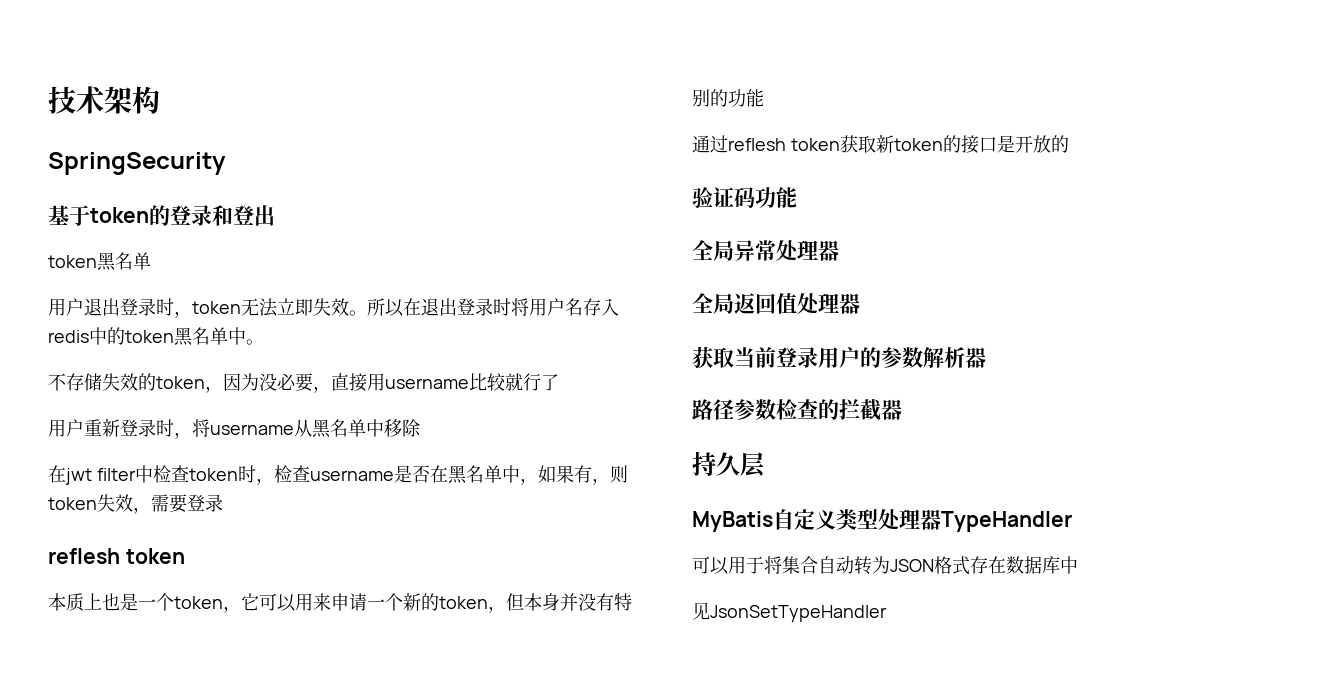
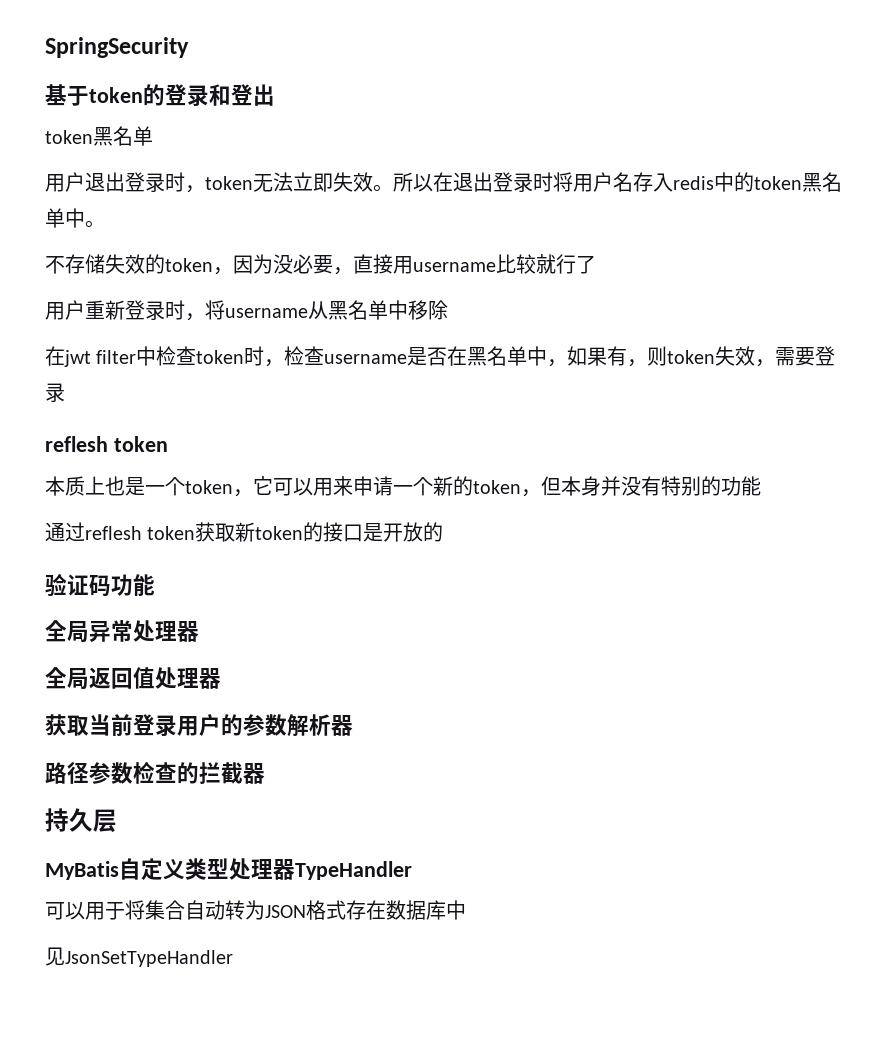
[48,86,160,114] 技术架构 // -> (45, 47) none

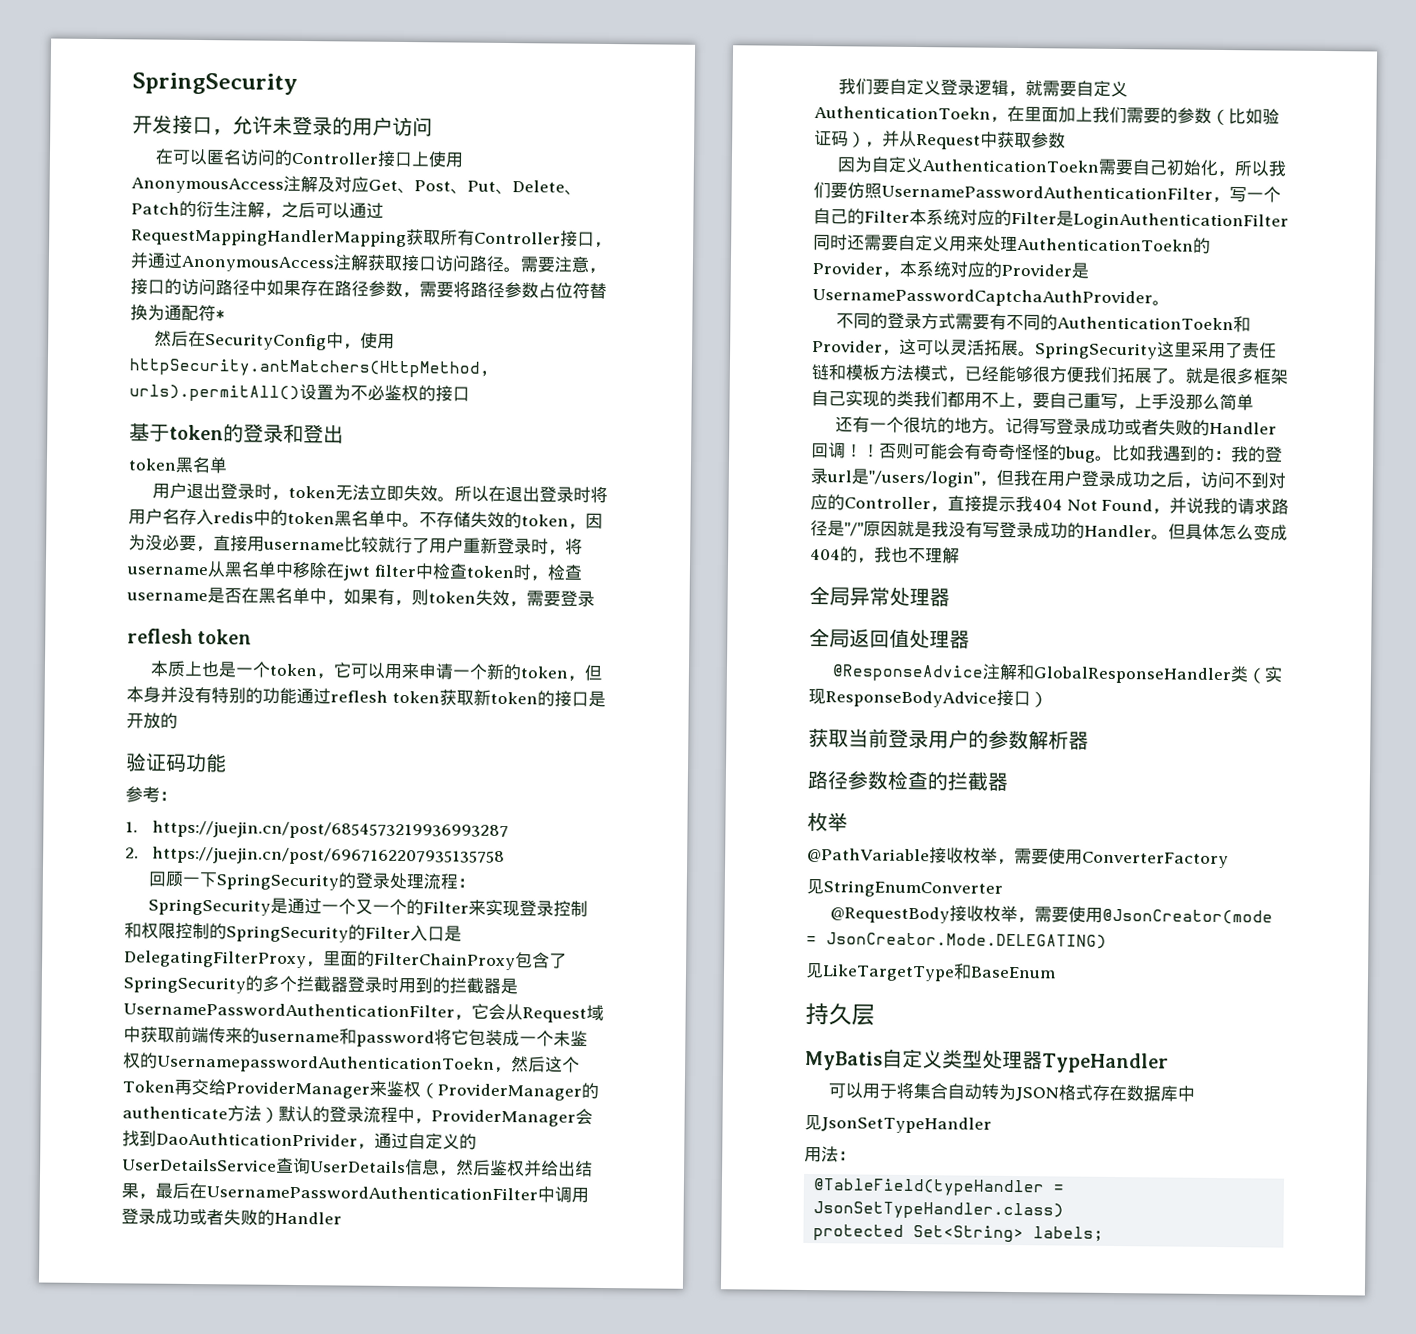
[45,37,189,58] SpringSecurity -> [132,72,298,95] [132,114,433,137] [155,148,465,168] [131,175,582,195] [131,200,384,219] [131,228,612,249] [130,252,606,274] [130,278,607,299] [130,304,226,322] [154,330,396,351] [129,358,490,378] [129,383,470,402] SpringSecurity // 开发接口，允许未登录的用户访问 // 在可以匿名访问的Controller接口上使用AnonymousAccess注解及对应Get、Post、Put、Delete、Patch的衍生注解，之后可以通过RequestMappingHandlerMapping获取所有Controller接口，并通过AnonymousAccess注解获取接口访问路径。需要注意，接口的访问路径中如果存在路径参数，需要将路径参数占位符替换为通配符* // 然后在SecurityConfig中，使用httpSecurity.antMatchers(HttpMethod, urls).permitAll()设置为不必鉴权的接口
(105, 224) // -> (420, 525) none
(596, 264) // -> (430, 546) none
(448, 310) // -> (328, 570) none
(761, 486) // -> (297, 695) none
(155, 585) none -> [125,786,177,803] [125,820,510,841] [125,846,506,867] [148,870,476,891] [148,897,589,917] [124,922,462,943] [124,950,567,971] [123,975,518,995] [123,1002,604,1023] [123,1026,588,1048] [123,1052,580,1074] [122,1078,599,1101] [122,1105,593,1127] [122,1130,477,1150] [122,1157,593,1177] [121,1182,589,1203] [121,1208,342,1226] [838,78,1129,98] [814,105,1280,126] [814,130,1066,150] [837,156,1287,178] [813,182,1281,204] [813,208,1289,231] [813,234,1211,254] [812,260,1089,279] [812,288,1170,308] [836,312,1252,333] [812,338,1277,360] [811,364,1288,385] [811,390,1254,411] [835,416,1278,436] [811,442,1283,463] [810,467,1286,489] [810,493,1290,515] [810,519,1288,541] [810,546,960,564] // 参考： // 1. https://juejin.cn/post/6854573219936993287 // 2. https://juejin.cn/post/6967162207935135758 // 回顾一下SpringSecurity的登录处理流程： // SpringSecurity是通过一个又一个的Filter来实现登录控制和权限控制的SpringSecurity的Filter入口是DelegatingFilterProxy，里面的FilterChainProxy包含了SpringSecurity的多个拦截器登录时用到的拦截器是UsernamePasswordAuthenticationFilter，它会从Request域中获取前端传来的username和password将它包装成一个未鉴权的UsernamepasswordAuthenticationToekn，然后这个Token再交给ProviderManager来鉴权（ProviderManager的authenticate方法）默认的登录流程中，ProviderManager会找到DaoAuthticationPrivider，通过自定义的UserDetailsService查询UserDetails信息，然后鉴权并给出结果，最后在UsernamePasswordAuthenticationFilter中调用登录成功或者失败的Handler // 我们要自定义登录逻辑，就需要自定义AuthenticationToekn，在里面加上我们需要的参数（比如验证码），并从Request中获取参数 // 因为自定义AuthenticationToekn需要自己初始化，所以我们要仿照UsernamePasswordAuthenticationFilter，写一个自己的Filter本系统对应的Filter是LoginAuthenticationFilter同时还需要自定义用来处理AuthenticationToekn的Provider，本系统对应的Provider是UsernamePasswordCaptchaAuthProvider。 // 不同的登录方式需要有不同的AuthenticationToekn和Provider，这可以灵活拓展。SpringSecurity这里采用了责任链和模板方法模式，已经能够很方便我们拓展了。就是很多框架自己实现的类我们都用不上，要自己重写，上手没那么简单 // 还有一个很坑的地方。记得写登录成功或者失败的Handler回调！！否则可能会有奇奇怪怪的bug。比如我遇到的：我的登录url是"/users/login"，但我在用户登录成功之后，访问不到对应的Controller，直接提示我404 Not Found，并说我的请求路径是"/"原因就是我没有写登录成功的Handler。但具体怎么变成404的，我也不理解
(221, 678) none -> [832,663,1284,685] [808,687,1048,708] // @ResponseAdvice注解和GlobalResponseHandler类（实现ResponseBodyAdvice接口）
(265, 773) none -> [807,811,848,832] [807,847,1229,869] [806,877,1003,898] [830,905,1274,925] [806,932,1107,949] [805,961,1056,982] // 枚举 // @PathVariable接收枚举，需要使用ConverterFactory // 见StringEnumConverter // @RequestBody接收枚举，需要使用@JsonCreator(mode = JsonCreator.Mode.DELEGATING) // 见LikeTargetType和BaseEnum
(233, 958) none -> [804,1146,856,1163] [813,1178,1065,1197] [813,1201,1065,1220] [813,1224,1105,1243] // 用法： // @TableField(typeHandler = JsonSetTypeHandler.class) // protected Set<String> labels;

